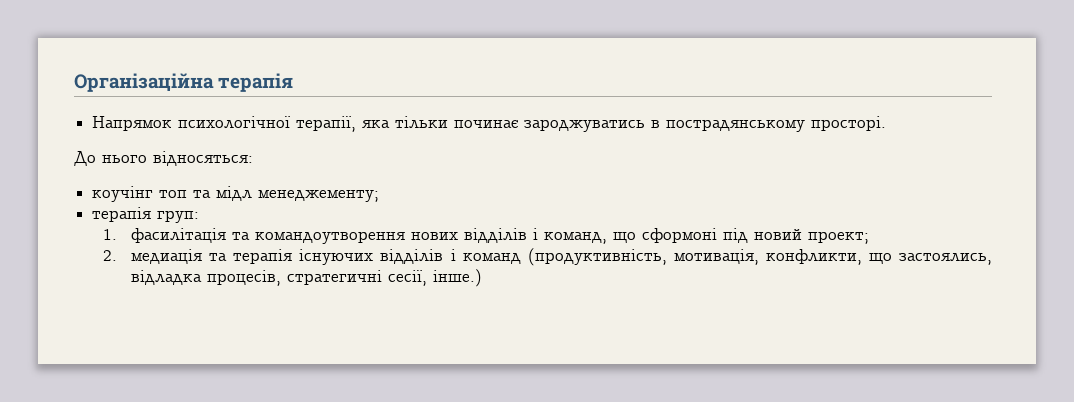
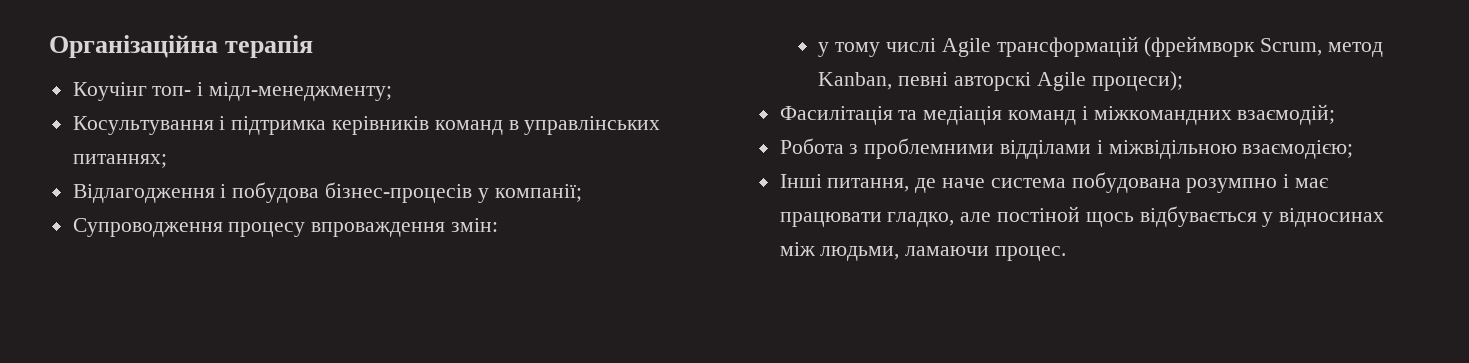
[92,116,887,132] [74,151,253,166] [92,186,380,202] [92,207,200,223] [102,228,870,244] [102,248,992,266] [131,269,483,287] Напрямок психологічної терапії, яка тільки починає зароджуватись в пострадянському просторі. // До нього відносяться: // коучінг топ та мідл менеджементу; // терапія груп: // 1. фасилітація та командоутворення нових відділів і команд, що сформоні під новий проект; // 2. медиація та терапія існуючих відділів і команд (продуктивність, мотивація, конфликти, що застоялись, відладка процесів, стратегичні сесії, інше.) -> [72,82,393,101] [72,116,661,135] [72,154,167,168] [72,182,582,203] [72,218,499,237] [818,36,1384,57] [818,71,1183,91] [779,104,1336,125] [779,138,1354,159] [779,172,1329,193] [779,206,1385,227] [779,242,1067,261] Коучінг топ- і мідл-менеджменту; // Косультування і підтримка керівників команд в управлінських питаннях; // Відлагодження і побудова бізнес-процесів у компанії; // Супроводження процесу впроваждення змін: // у тому числі Agile трансформацій (фреймворк Scrum, метод Kanban, певні авторскі Agile процеси); // Фасилітація та медіація команд і міжкомандних взаємодій; // Робота з проблемними відділами і міжвідільною взаємодією; // Інші питання, де наче система побудована розумпно і має працювати гладко, але постіной щось відбувається у відносинах між людьми, ламаючи процес.

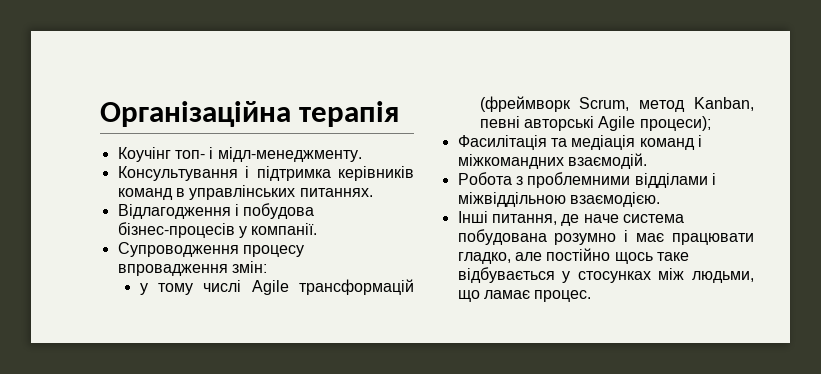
[209,82,393,101] [72,116,214,135] мідл-менеджменту; // Косультування -> [217,147,362,162] [117,166,238,181] мідл-менеджменту. // Консультування
[72,154,167,168] питаннях; -> [299,188,373,197] питаннях.
[494,184,582,202] компанії; -> [251,223,318,235] компанії.
[311,222,446,237] впроваждення -> [117,264,228,276] впровадження
[954,72,1032,91] авторскі -> [524,116,595,131] авторські
[1237,104,1336,125] взаємодій; -> [567,153,647,169] взаємодій.
[1108,140,1354,159] міжвідільною взаємодією; -> [457,192,660,207] міжвіддільною взаємодією.
[1186,178,1278,193] розумпно -> [554,233,617,245] розумно
[997,206,1134,227] постіной щось -> [546,248,689,264] постійно щось таке
[1279,208,1385,227] відносинах -> [577,271,651,283] стосунках
[905,246,990,256] ламаючи -> [457,290,530,302] що ламає

